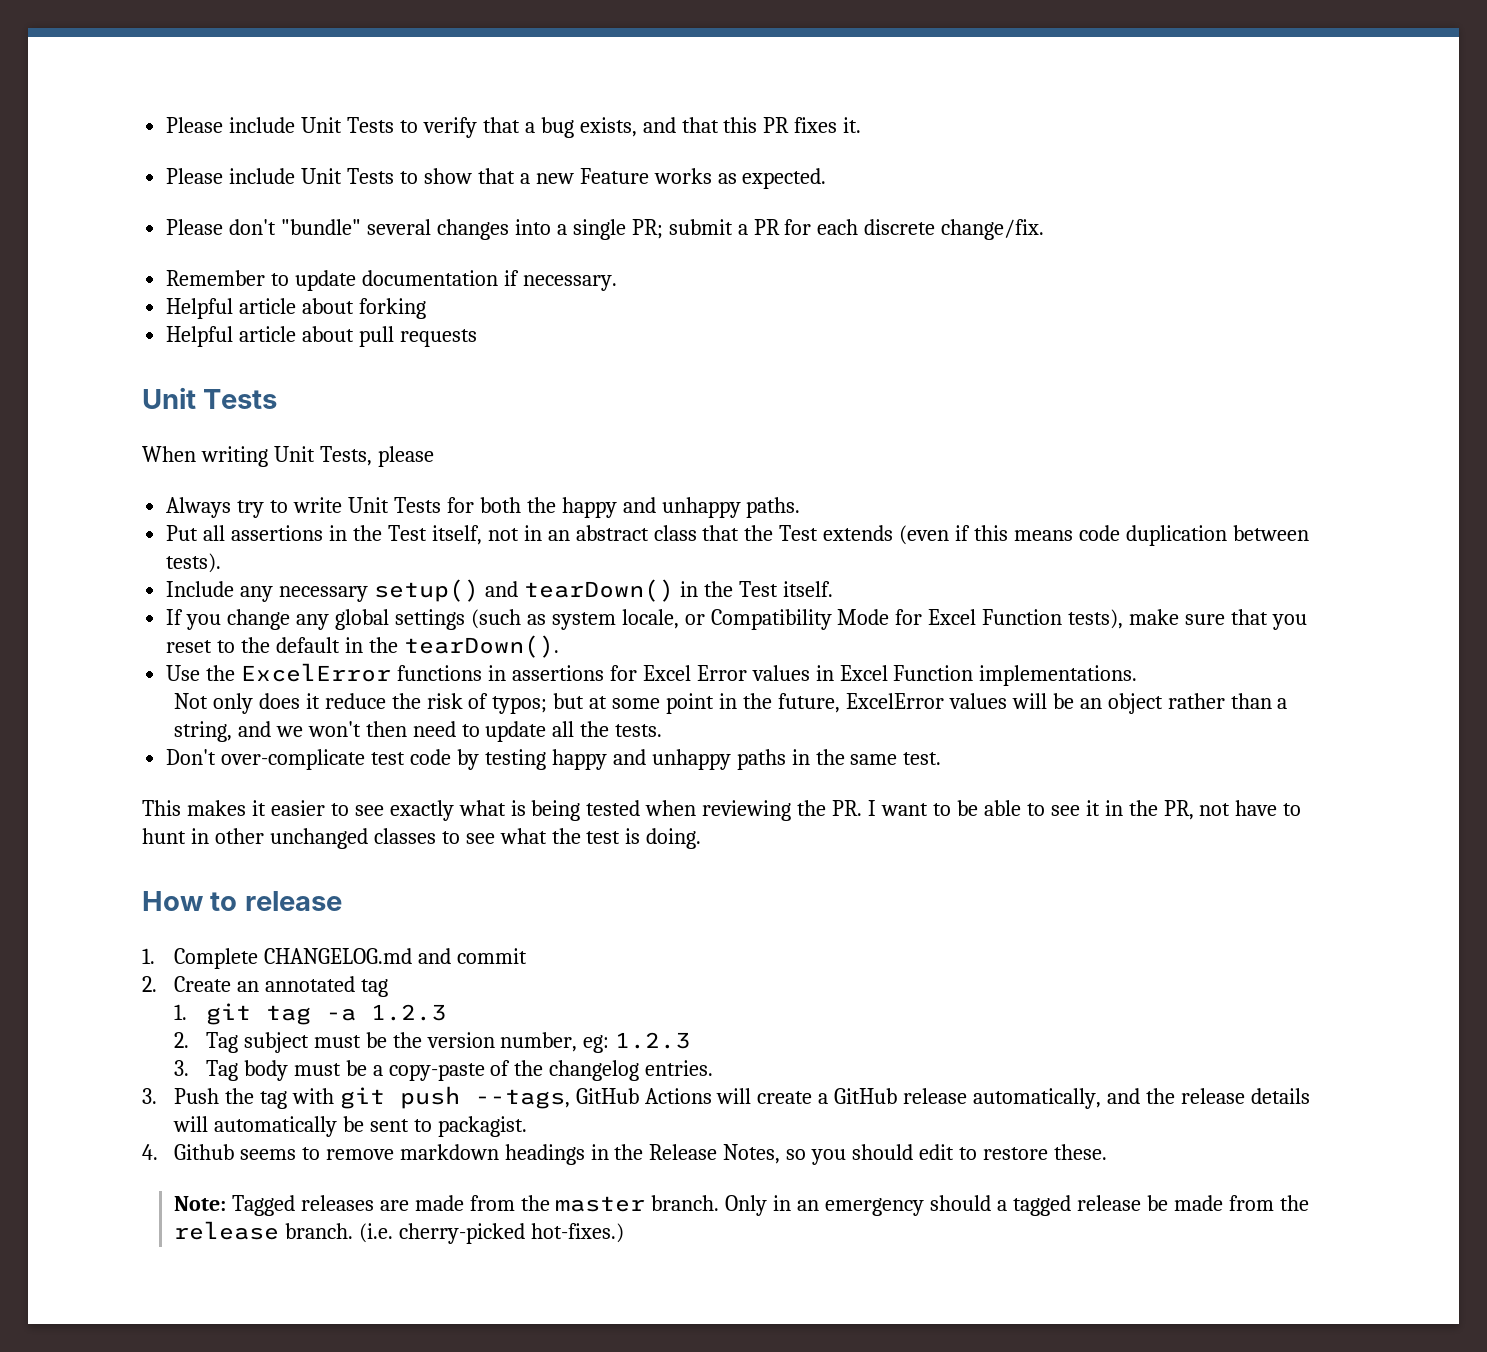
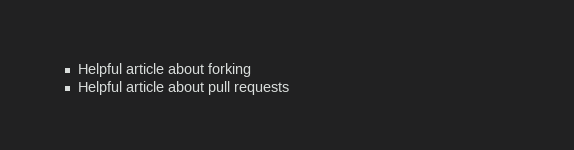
[166,117,862,138] [166,168,827,189] [166,219,1045,240] [166,270,617,291] Please include Unit Tests to verify that a bug exists, and that this PR fixes it. // Please include Unit Tests to show that a new Feature works as expected. // Please don't "bundle" several changes into a single PR; submit a PR for each discrete change/fix. // Remember to update documentation if necessary. // -> (77, 70) none
[142,387,278,409] [142,446,434,467] [166,497,801,518] [166,525,1309,546] [166,553,222,573] [166,579,833,602] [166,609,1308,630] [166,635,559,658] [166,663,1138,686] [173,693,1288,714] [173,721,663,742] [166,749,942,770] [142,800,1302,821] [142,828,702,849] [142,891,342,911] [142,948,527,969] [142,976,388,997] [173,1003,446,1025] [173,1032,691,1053] [173,1060,714,1081] [142,1086,1310,1109] [172,1116,527,1137] [142,1144,1107,1165] [173,1195,1309,1216] [173,1221,624,1244] // Unit Tests // When writing Unit Tests, please // Always try to write Unit Tests for both the happy and unhappy paths. // Put all assertions in the Test itself, not in an abstract class that the Test extends (even if this means code duplication between tests). // Include any necessary setup() and tearDown() in the Test itself. // If you change any global settings (such as system locale, or Compatibility Mode for Excel Function tests), make sure that you reset to the default in the tearDown(). // Use the ExcelError functions in assertions for Excel Error values in Excel Function implementations. // Not only does it reduce the risk of typos; but at some point in the future, ExcelError values will be an object rather than a string, and we won't then need to update all the tests. // Don't over-complicate test code by testing happy and unhappy paths in the same test. // This makes it easier to see exactly what is being tested when reviewing the PR. I want to be able to see it in the PR, not have to hunt in other unchanged classes to see what the test is doing. // How to release // 1. Complete CHANGELOG.md and commit // 2. Create an annotated tag // 1. git tag -a 1.2.3 // 2. Tag subject must be the version number, eg: 1.2.3 // 3. Tag body must be a copy-paste of the changelog entries. // 3. Push the tag with git push --tags, GitHub Actions will create a GitHub release automatically, and the release details will automatically be sent to packagist. // 4. Github seems to remove markdown headings in the Release Notes, so you should edit to restore these. // Note: Tagged releases are made from the master branch. Only in an emergency should a tagged release be made from the release branch. (i.e. cherry-picked hot-fixes.) -> (289, 88) none

